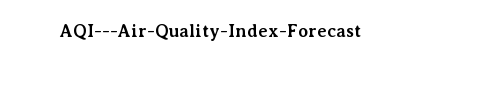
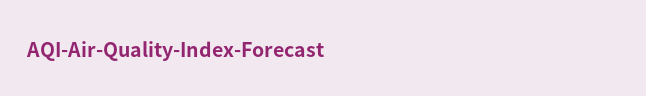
[59,24,361,41] AQI---Air-Quality-Index-Forecast -> [26,41,324,61] AQI-Air-Quality-Index-Forecast

